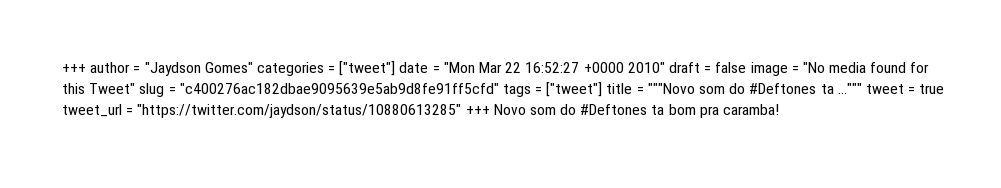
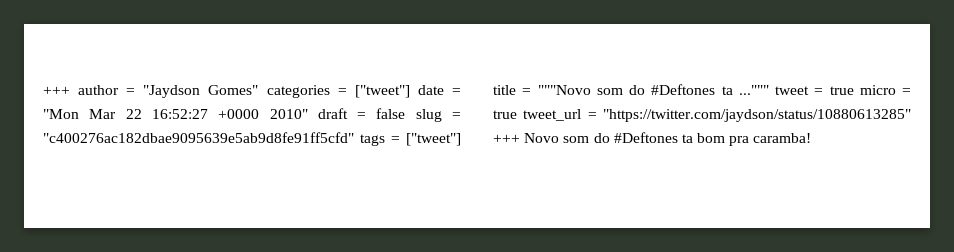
[750,62,930,76] [62,83,136,94] image = "No media found for this Tweet" -> (406, 113) none
(945, 89) none -> [859,85,911,95] [493,110,517,119] micro = true

